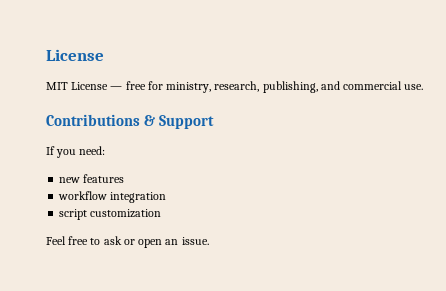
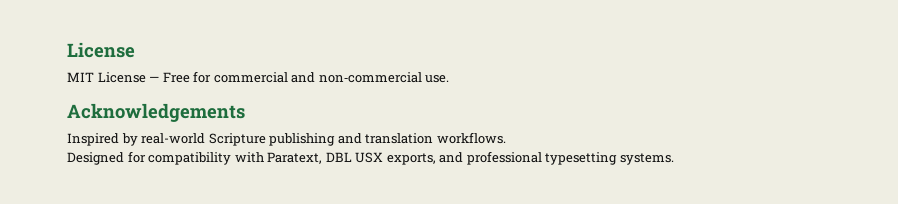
[125,81,424,93] [46,114,215,129] [46,146,106,158] [59,174,125,183] [58,191,167,203] [59,209,162,220] [46,236,209,248] free for ministry, research, publishing, and commercial use. // Contributions & Support // If you need: // new features // workflow integration // script customization // Feel free to ask or open an issue. -> [162,71,450,83] [67,103,245,122] [67,132,506,146] [67,151,674,165] Free for commercial and non‑commercial use. // Acknowledgements // Inspired by real-world Scripture publishing and translation workflows. // Designed for compatibility with Paratext, DBL USX exports, and professional typesetting systems.

